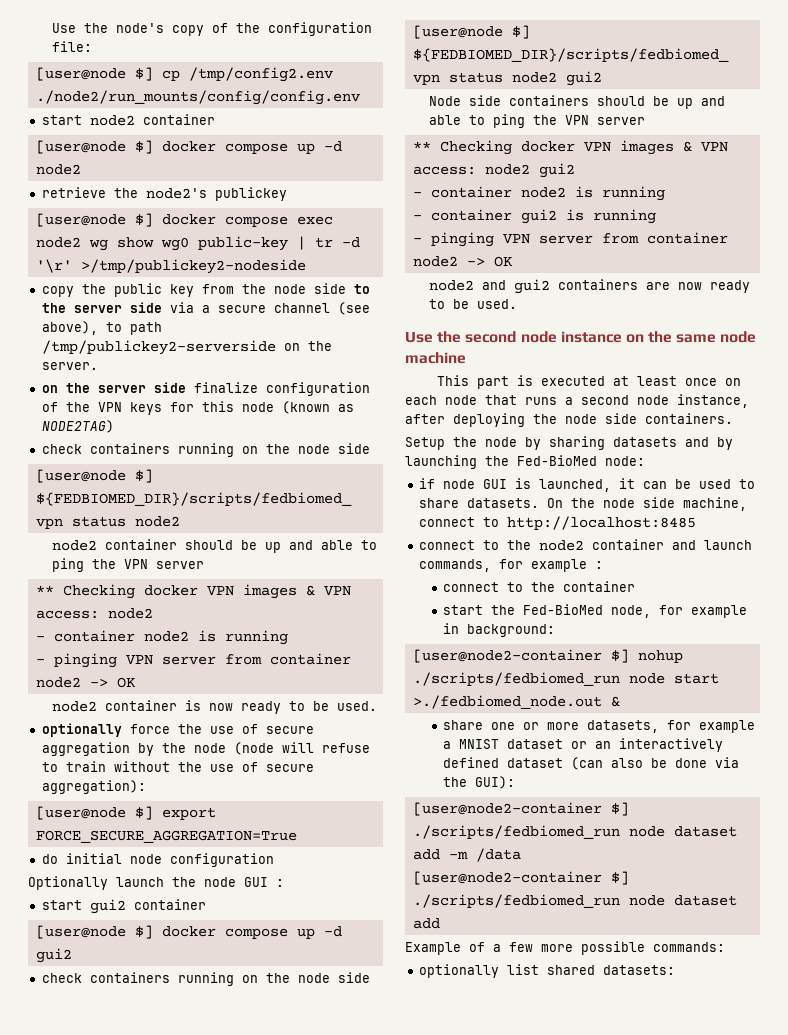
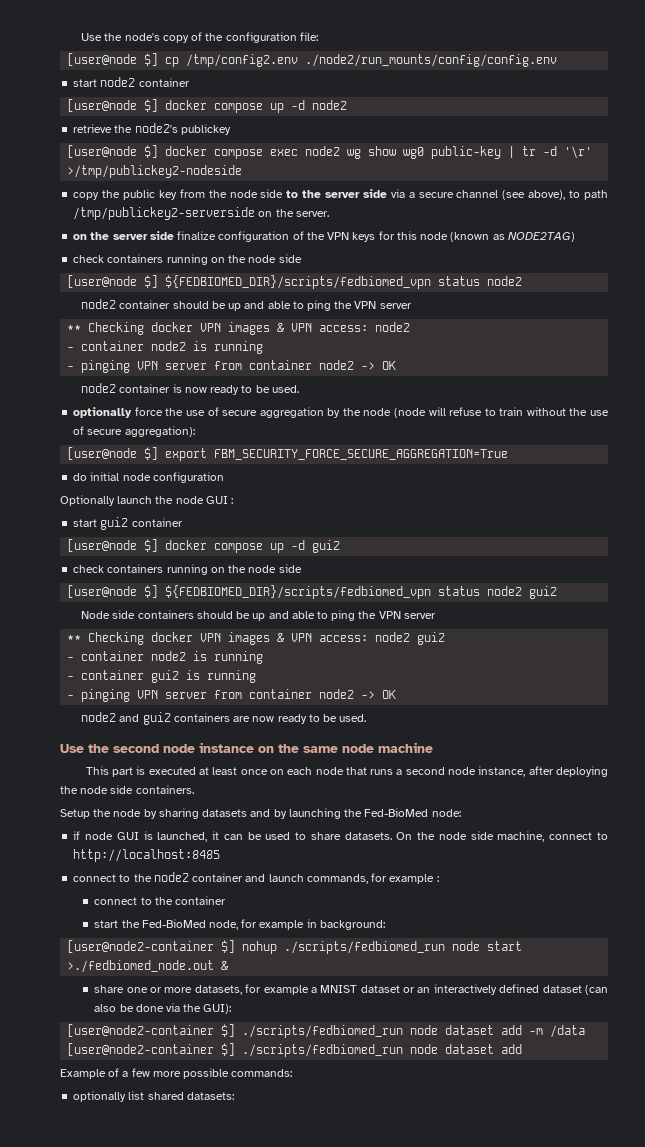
[35,830,297,843] FORCE_SECURE_AGGREGATION=True -> [214,449,509,460] FBM_SECURITY_FORCE_SECURE_AGGREGATION=True

